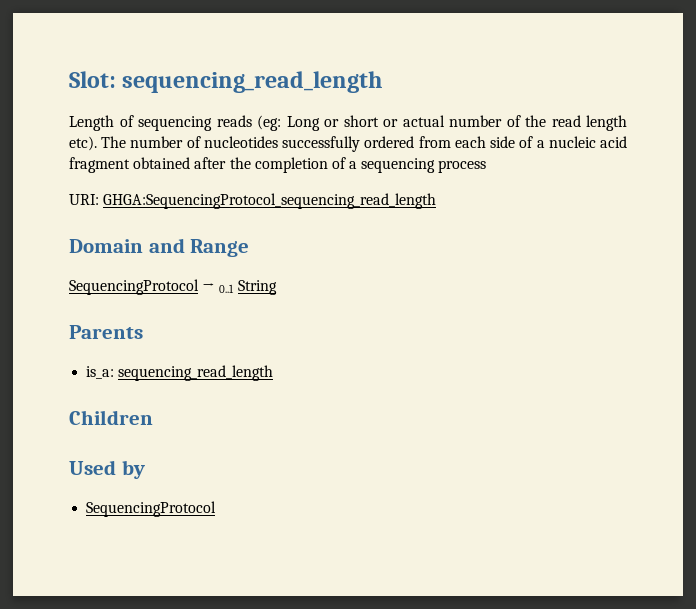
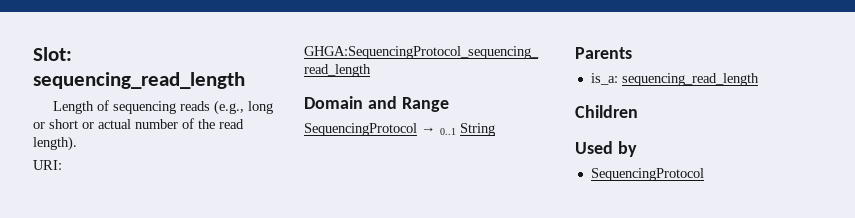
[257,115,320,131] (eg: Long -> [214,100,274,115] (e.g., long
[586,115,627,131] [69,136,627,152] [69,157,487,173] length etc). The number of nucleotides successfully ordered from each side of a nucleic acid fragment obtained after the completion of a sequencing process -> [33,136,77,151] length).

